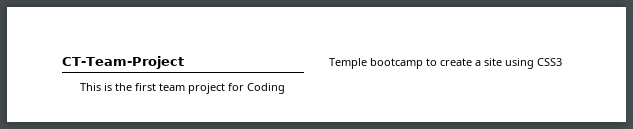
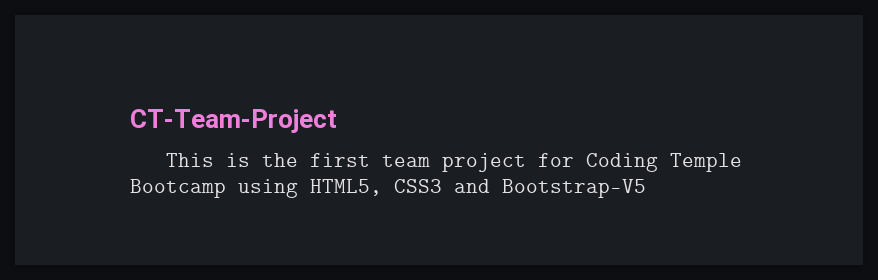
[370,58,562,69] bootcamp to create a site using CSS3 -> [130,179,646,198] Bootcamp using HTML5, CSS3 and Bootstrap-V5

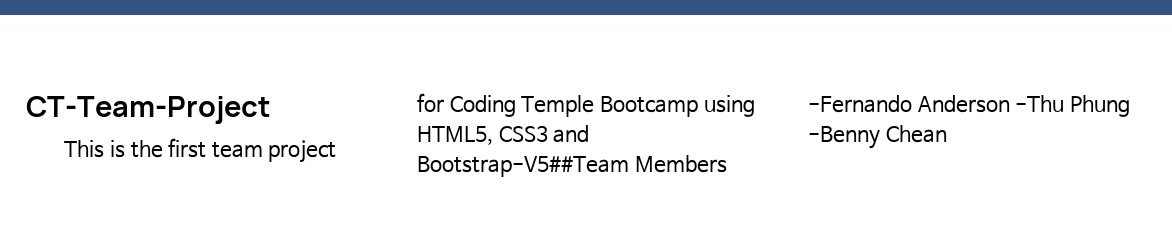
[502,179,646,198] Bootstrap-V5 -> [417,155,727,177] [808,95,1130,117] [808,125,947,149] Bootstrap-V5##Team Members -Fernando Anderson -Thu Phung -Benny Chean

